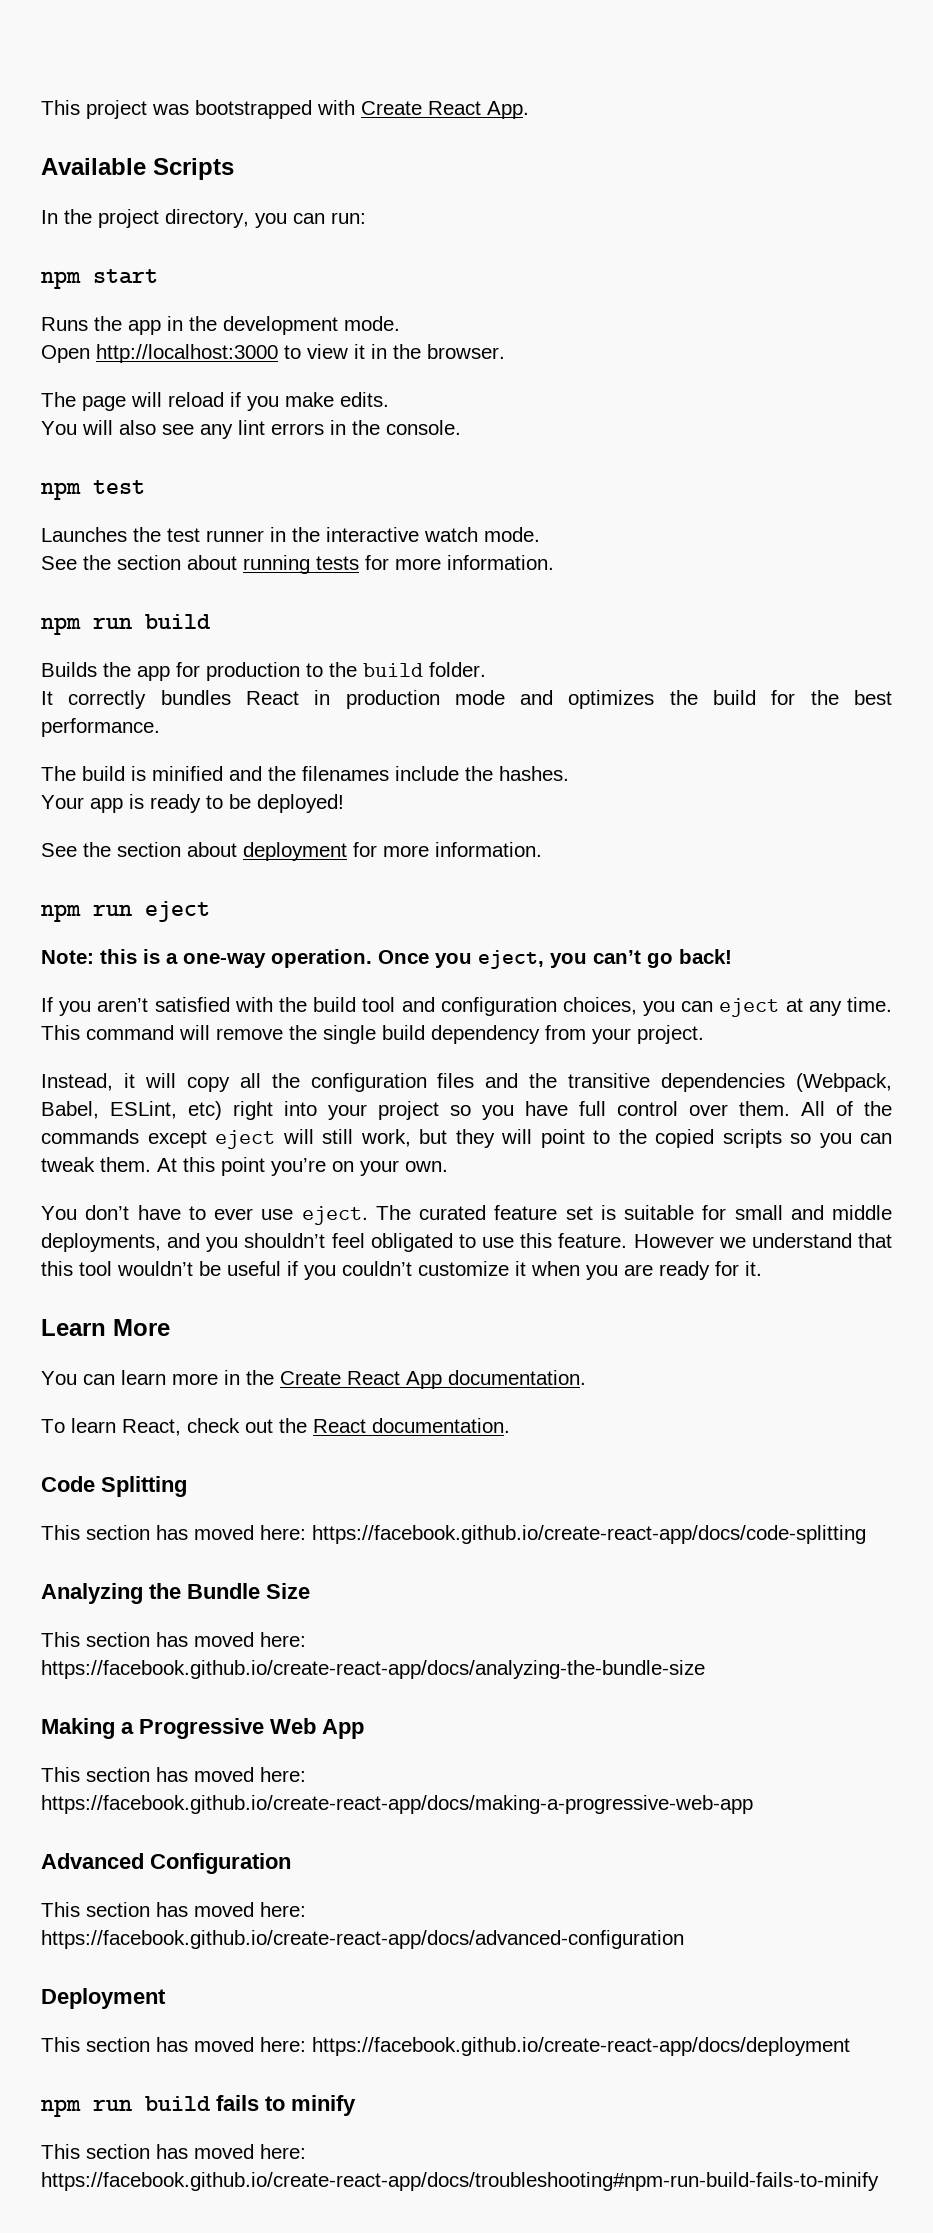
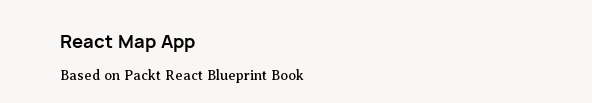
[41,100,529,119] [41,158,234,180] [41,209,366,228] [41,269,158,289] [41,316,400,335] [41,344,505,363] [41,392,389,411] [41,420,461,439] [41,480,145,500] [41,527,540,542] [41,555,554,574] [41,614,211,635] [41,662,486,681] [41,690,892,709] [41,718,160,737] [41,766,569,781] [41,794,344,813] [41,842,542,861] [41,901,210,922] [41,949,732,969] [41,997,892,1017] [41,1025,704,1044] [41,1073,892,1092] [41,1101,892,1120] [41,1129,892,1149] [41,1157,448,1176] [41,1205,892,1225] [41,1233,892,1252] [41,1261,762,1280] [41,1319,170,1336] [41,1370,586,1389] [41,1418,510,1436] [41,1476,187,1497] [41,1525,866,1544] [41,1583,310,1604] [41,1632,306,1647] [41,1660,705,1679] [41,1718,364,1739] [41,1767,306,1782] [41,1795,753,1814] [41,1853,291,1874] [41,1902,306,1917] [41,1930,684,1949] [41,1988,166,2009] [41,2037,850,2056] [41,2095,356,2117] [41,2144,306,2159] [41,2172,879,2191] This project was bootstrapped with Create React App. // Available Scripts // In the project directory, you can run: // npm start // Runs the app in the development mode. // Open http://localhost:3000 to view it in the browser. // The page will reload if you make edits. // You will also see any lint errors in the console. // npm test // Launches the test runner in the interactive watch mode. // See the section about running tests for more information. // npm run build // Builds the app for production to the build folder. // It correctly bundles React in production mode and optimizes the build for the best performance. // The build is minified and the filenames include the hashes. // Your app is ready to be deployed! // See the section about deployment for more information. // npm run eject // Note: this is a one-way operation. Once you eject, you can’t go back! // If you aren’t satisfied with the build tool and configuration choices, you can eject at any time. This command will remove the single build dependency from your project. // Instead, it will copy all the configuration files and the transitive dependencies (Webpack, Babel, ESLint, etc) right into your project so you have full control over them. All of the commands except eject will still work, but they will point to the copied scripts so you can tweak them. At this point you’re on your own. // You don’t have to ever use eject. The curated feature set is suitable for small and middle deployments, and you shouldn’t feel obligated to use this feature. However we understand that this tool wouldn’t be useful if you couldn’t customize it when you are ready for it. // Learn More // You can learn more in the Create React App documentation. // To learn React, check out the React documentation. // Code Splitting // This section has moved here: https://facebook.github.io/create-react-app/docs/code-splitting // Analyzing the Bundle Size // This section has moved here: https://facebook.github.io/create-react-app/docs/analyzing-the-bundle-size // Making a Progressive Web App // This section has moved here: https://facebook.github.io/create-react-app/docs/making-a-progressive-web-app // Advanced Configuration // This section has moved here: https://facebook.github.io/create-react-app/docs/advanced-configuration // Deployment // This section has moved here: https://facebook.github.io/create-react-app/docs/deployment // npm run build fails to minify // This section has moved here: https://facebook.github.io/create-react-app/docs/troubleshooting#npm-run-build-fails-to-minify -> [60,35,195,52] [60,69,304,83] React Map App // Based on Packt React Blueprint Book

